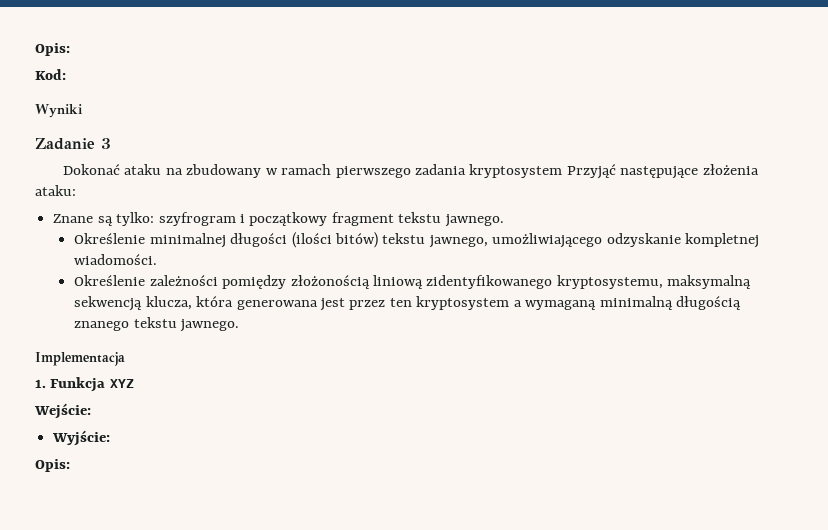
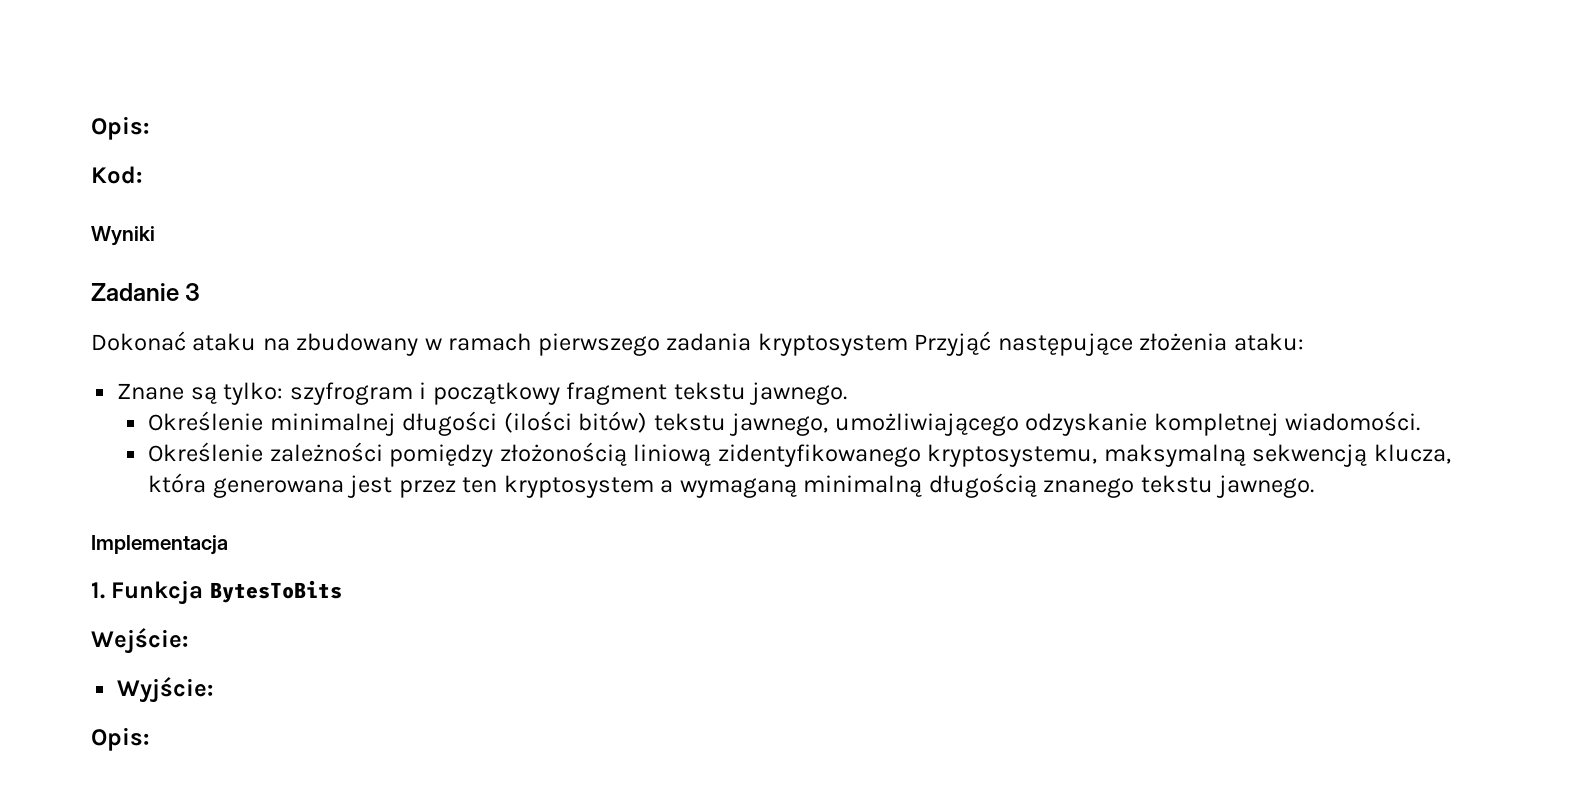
[109,379,134,388] XYZ -> [209,580,342,603] BytesToBits

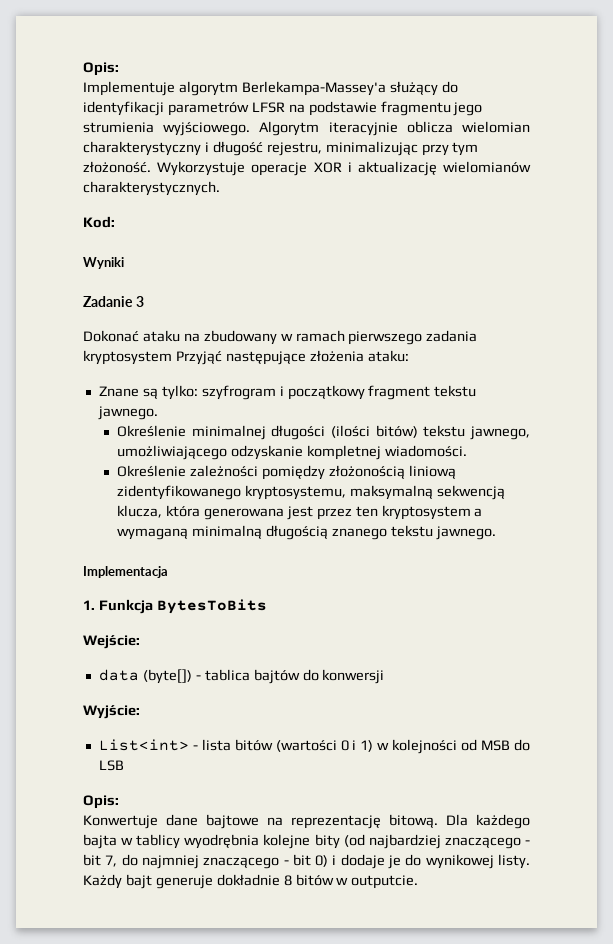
[91,116,149,140] Opis: -> [83,62,119,76] [83,81,458,96] [83,101,483,116] [83,121,530,136] [83,141,479,156] [83,161,531,176] [83,181,220,196] Opis: // Implementuje algorytm Berlekampa-Massey'a służący do identyfikacji parametrów LFSR na podstawie fragmentu jego strumienia wyjściowego. Algorytm iteracyjnie oblicza wielomian charakterystyczny i długość rejestru, minimalizując przy tym złożoność. Wykorzystuje operacje XOR i aktualizację wielomianów charakterystycznych.
[117,677,214,703] [91,727,149,751] Wyjście: // Opis: -> [98,669,385,684] [83,705,140,719] [98,739,531,754] [98,760,124,771] [83,795,119,809] [83,814,530,829] [83,834,530,849] [83,854,531,869] [83,874,419,889] data (byte[]) - tablica bajtów do konwersji // Wyjście: // List<int> - lista bitów (wartości 0 i 1) w kolejności od MSB do LSB // Opis: // Konwertuje dane bajtowe na reprezentację bitową. Dla każdego bajta w tablicy wyodrębnia kolejne bity (od najbardziej znaczącego - bit 7, do najmniej znaczącego - bit 0) i dodaje je do wynikowej listy. Każdy bajt generuje dokładnie 8 bitów w outputcie.

